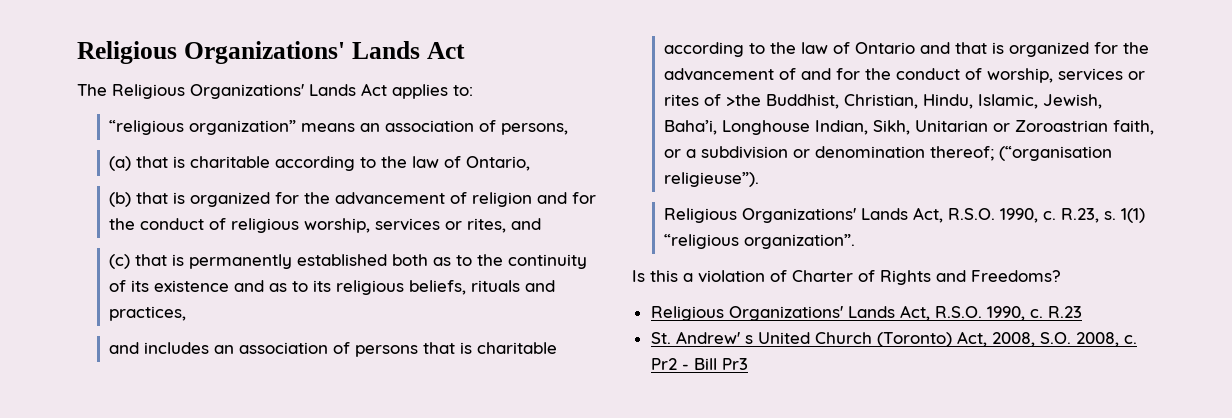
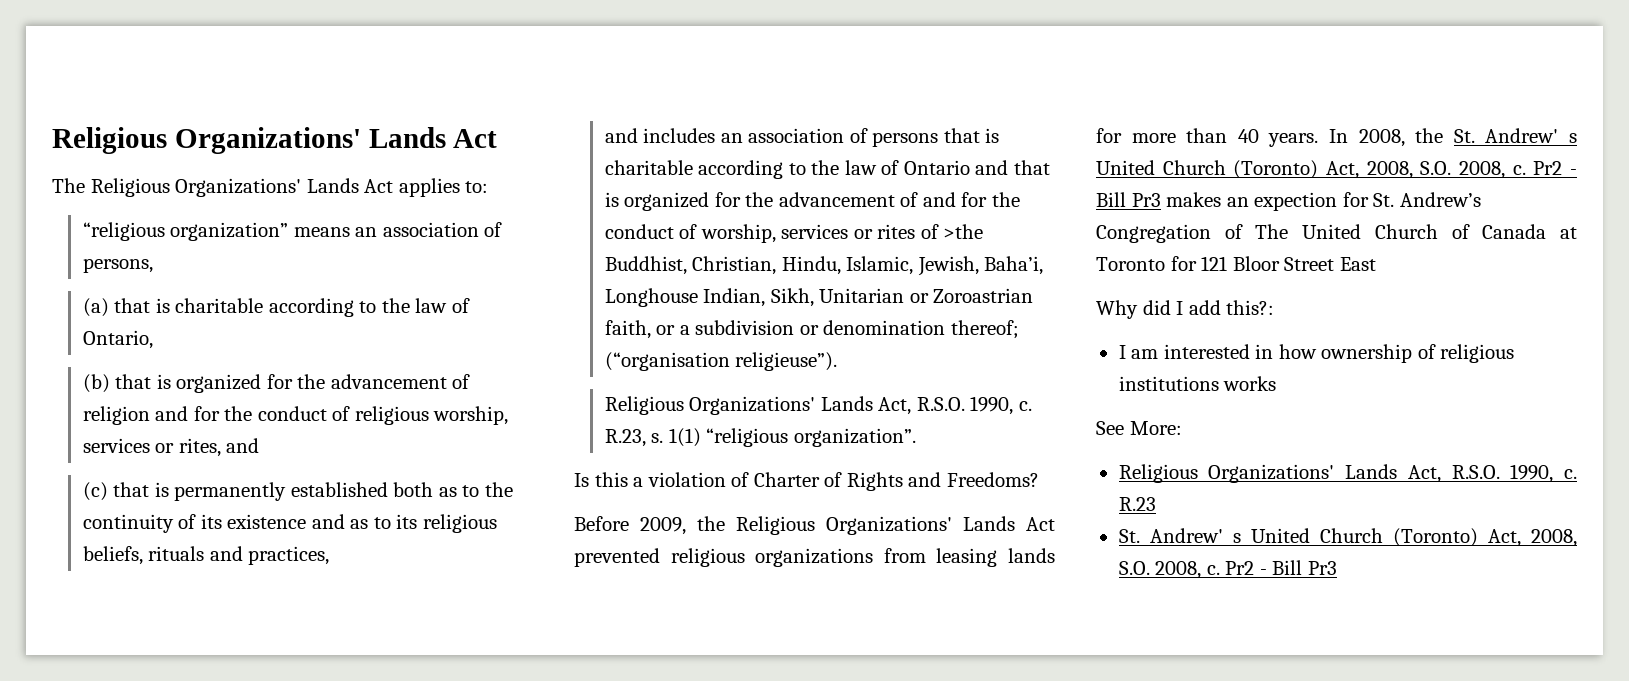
(1061, 276) none -> [574,516,1055,535] [574,548,1055,567] [1096,128,1577,147] [1096,160,1577,179] [1096,192,1481,211] [1096,224,1577,243] [1096,256,1376,271] [1096,300,1275,319] [1118,344,1515,363] [1118,376,1277,391] [1096,421,1182,435] // Before 2009, the Religious Organizations' Lands Act prevented religious organizations from leasing lands for more than 40 years. In 2008, the St. Andrew' s United Church (Toronto) Act, 2008, S.O. 2008, c. Pr2 - Bill Pr3 makes an expection for St. Andrew’s Congregation of The United Church of Canada at Toronto for 121 Bloor Street East // Why did I add this?: // I am interested in how ownership of religious institutions works // See More:

